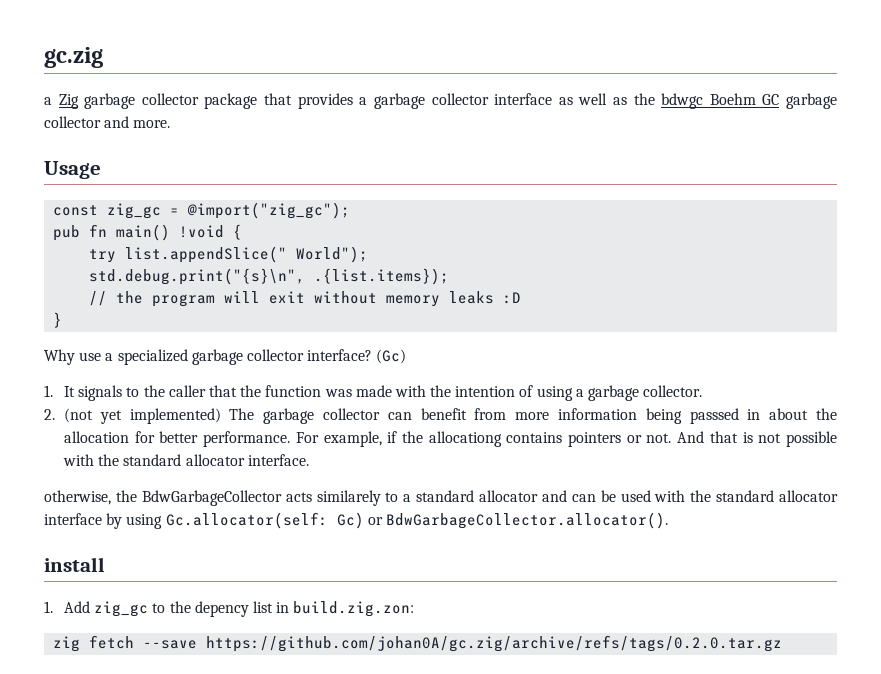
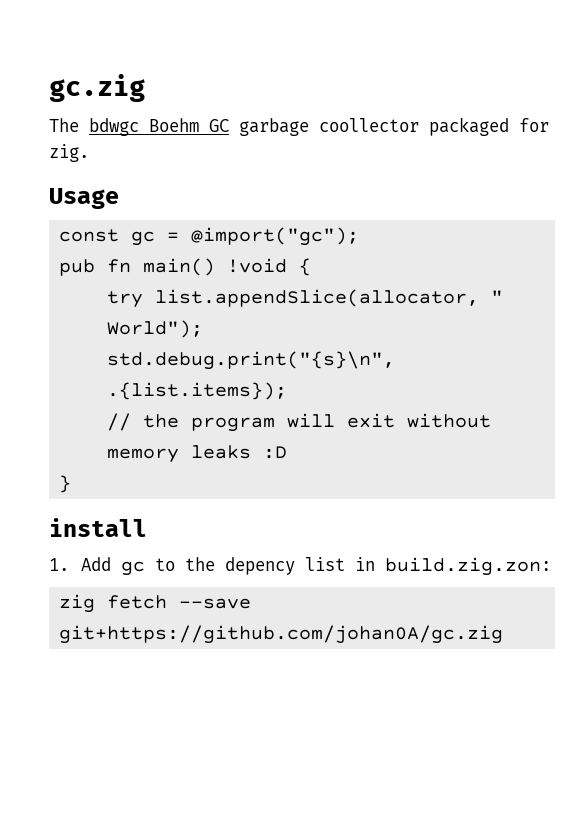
[44,93,837,109] [44,116,171,128] a Zig garbage collector package that provides a garbage collector interface as well as the bdwgc Boehm GC garbage collector and more. -> [49,117,549,136] [49,144,89,162] The bdwgc Boehm GC garbage coollector packaged for zig.
[107,202,351,219] zig_gc = @import("zig_gc"); -> [131,227,360,246] gc = @import("gc");
[125,246,288,263] list.appendSlice(" -> [155,289,504,307] list.appendSlice(allocator, "
[44,349,407,365] [44,385,703,401] [44,408,837,424] [64,431,838,447] [63,454,309,466] [44,490,838,506] [44,512,668,529] // Why use a specialized garbage collector interface? (Gc) // 1. It signals to the caller that the function was made with the intention of using a garbage collector. // 2. (not yet implemented) The garbage collector can benefit from more information being passsed in about the allocation for better performance. For example, if the allocationg contains pointers or not. And that is not possible with the standard allocator interface. // otherwise, the BdwGarbageCollector acts similarely to a standard allocator and can be used with the standard allocator interface by using Gc.allocator(self: Gc) or BdwGarbageCollector.allocator(). -> (72, 484) none
[94,601,149,617] zig_gc -> [120,561,145,576] gc
[206,635,783,652] https://github.com/johan0A/gc.zig/archive/refs/tags/0.2.0.tar.gz -> [59,625,504,644] git+https://github.com/johan0A/gc.zig

